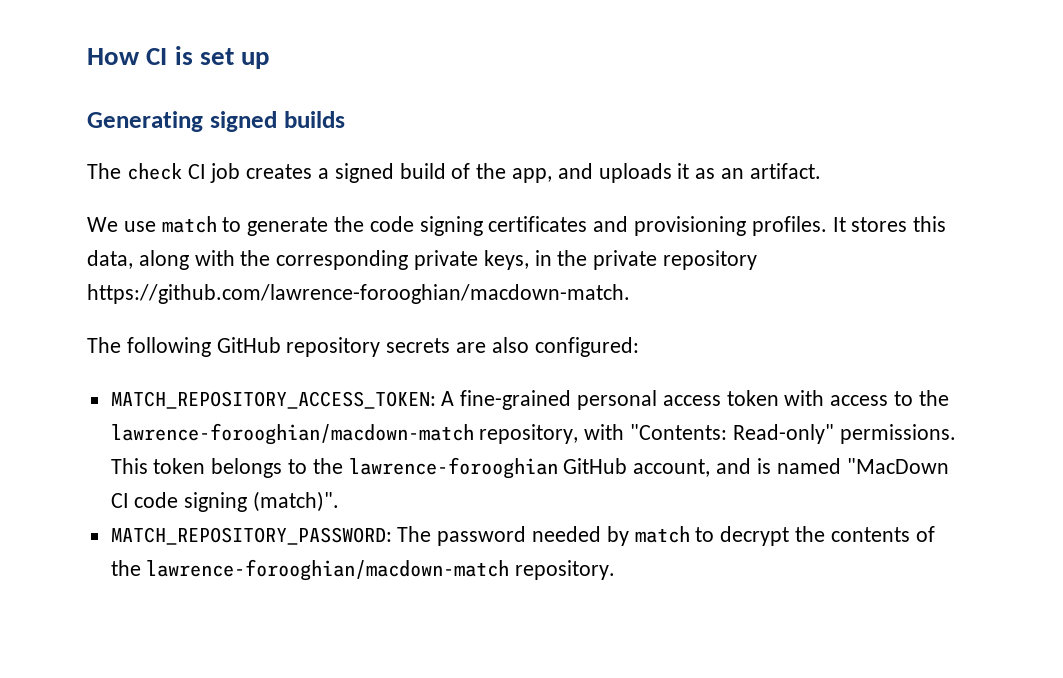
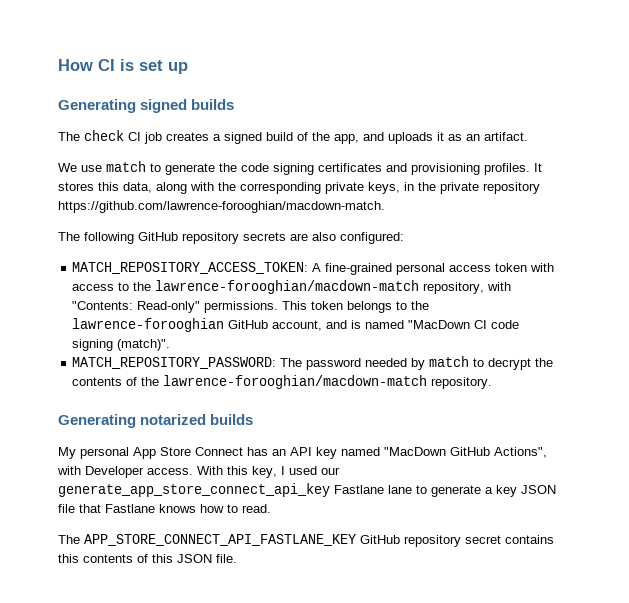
(616, 570) none -> [58,414,254,428] [58,447,547,459] [57,466,340,478] [58,483,556,497] [58,504,271,513] [58,534,554,547] [58,554,237,563] // Generating notarized builds // My personal App Store Connect has an API key named "MacDown GitHub Actions", with Developer access. With this key, I used our generate_app_store_connect_api_key Fastlane lane to generate a key JSON file that Fastlane knows how to read. // The APP_STORE_CONNECT_API_FASTLANE_KEY GitHub repository secret contains this contents of this JSON file.

